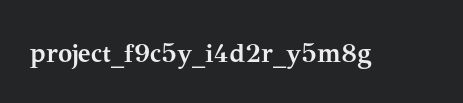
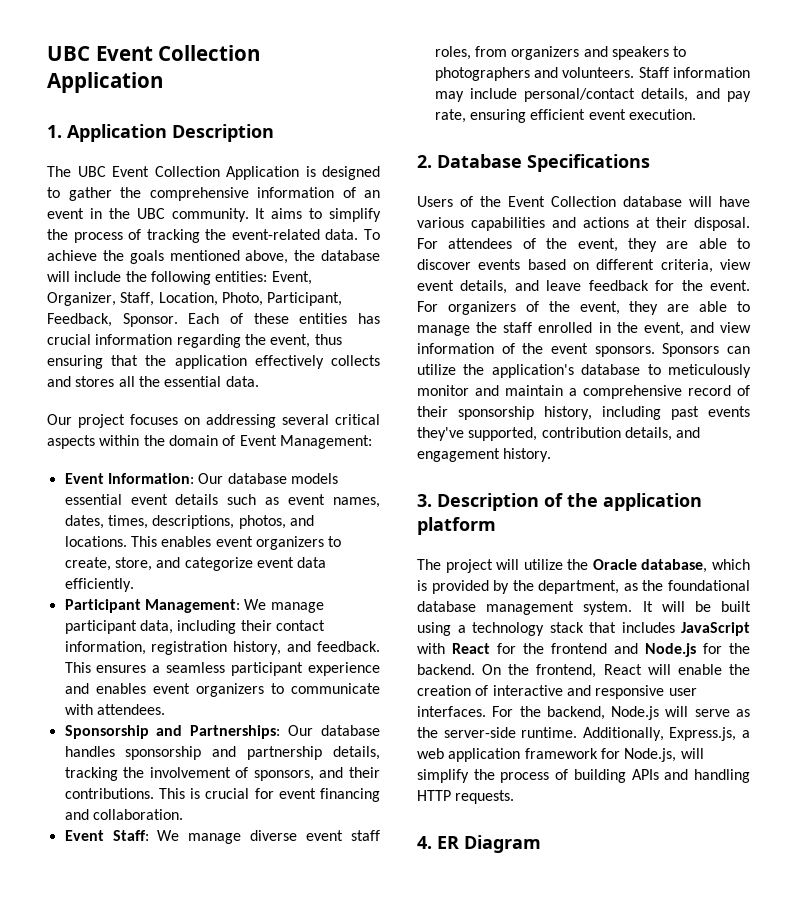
[30,43,372,69] project_f9c5y_i4d2r_y5m8g -> [47,45,261,61] [47,72,163,93] [47,124,274,142] [47,166,381,180] [47,187,380,201] [47,208,381,222] [47,229,380,243] [47,250,380,264] [47,271,312,285] [47,292,343,306] [47,313,380,327] [47,334,342,348] [47,355,381,369] [47,376,259,387] [47,414,380,428] [47,435,372,449] [64,473,338,484] [64,494,380,508] [64,515,314,529] [64,536,342,550] [64,557,327,571] [64,578,134,592] [64,599,324,613] [64,620,325,634] [64,641,380,655] [64,662,380,676] [64,683,380,697] [64,704,165,715] [64,725,380,739] [64,746,380,760] [64,767,380,781] [64,788,380,802] [64,809,183,820] [64,830,380,844] [434,46,687,60] [434,67,750,81] [434,88,751,102] [434,109,696,123] [417,154,650,172] [417,196,750,207] [417,217,750,231] [417,238,750,252] [417,259,751,273] [417,280,750,294] [417,301,750,315] [417,322,751,336] [417,343,750,357] [417,364,751,378] [417,385,750,399] [417,406,750,420] [417,427,701,441] [417,448,552,462] [417,493,702,511] [417,517,496,535] [417,559,750,573] [417,580,750,594] [417,601,751,615] [417,622,750,636] [417,643,750,657] [417,664,750,678] [417,685,697,699] [417,706,750,720] [417,727,750,741] [417,748,704,762] [417,769,750,783] [417,790,515,804] [417,835,541,853] UBC Event Collection Application // 1. Application Description // The UBC Event Collection Application is designed to gather the comprehensive information of an event in the UBC community. It aims to simplify the process of tracking the event-related data. To achieve the goals mentioned above, the database will include the following entities: Event, Organizer, Staff, Location, Photo, Participant, Feedback, Sponsor. Each of these entities has crucial information regarding the event, thus ensuring that the application effectively collects and stores all the essential data. // Our project focuses on addressing several critical aspects within the domain of Event Management: // Event Information: Our database models essential event details such as event names, dates, times, descriptions, photos, and locations. This enables event organizers to create, store, and categorize event data efficiently. // Participant Management: We manage participant data, including their contact information, registration history, and feedback. This ensures a seamless participant experience and enables event organizers to communicate with attendees. // Sponsorship and Partnerships: Our database handles sponsorship and partnership details, tracking the involvement of sponsors, and their contributions. This is crucial for event financing and collaboration. // Event Staff: We manage diverse event staff roles, from organizers and speakers to photographers and volunteers. Staff information may include personal/contact details, and pay rate, ensuring efficient event execution. // 2. Database Specifications // Users of the Event Collection database will have various capabilities and actions at their disposal. For attendees of the event, they are able to discover events based on different criteria, view event details, and leave feedback for the event. For organizers of the event, they are able to manage the staff enrolled in the event, and view information of the event sponsors. Sponsors can utilize the application's database to meticulously monitor and maintain a comprehensive record of their sponsorship history, including past events they've supported, contribution details, and engagement history. // 3. Description of the application platform // The project will utilize the Oracle database, which is provided by the department, as the foundational database management system. It will be built using a technology stack that includes JavaScript with React for the frontend and Node.js for the backend. On the frontend, React will enable the creation of interactive and responsive user interfaces. For the backend, Node.js will serve as the server-side runtime. Additionally, Express.js, a web application framework for Node.js, will simplify the process of building APIs and handling HTTP requests. // 4. ER Diagram

